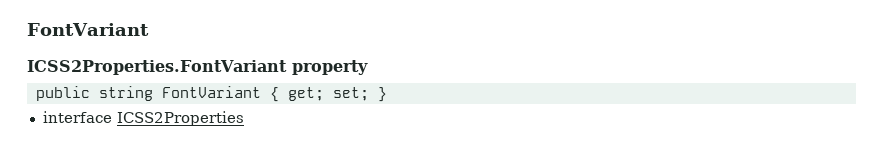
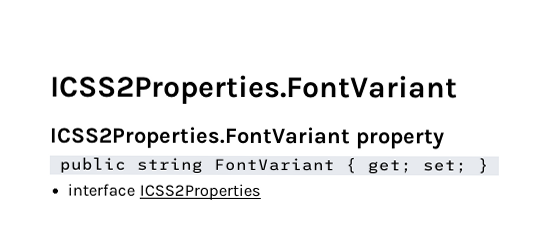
[27,23,149,36] FontVariant -> [50,74,458,106] ICSS2Properties.FontVariant

